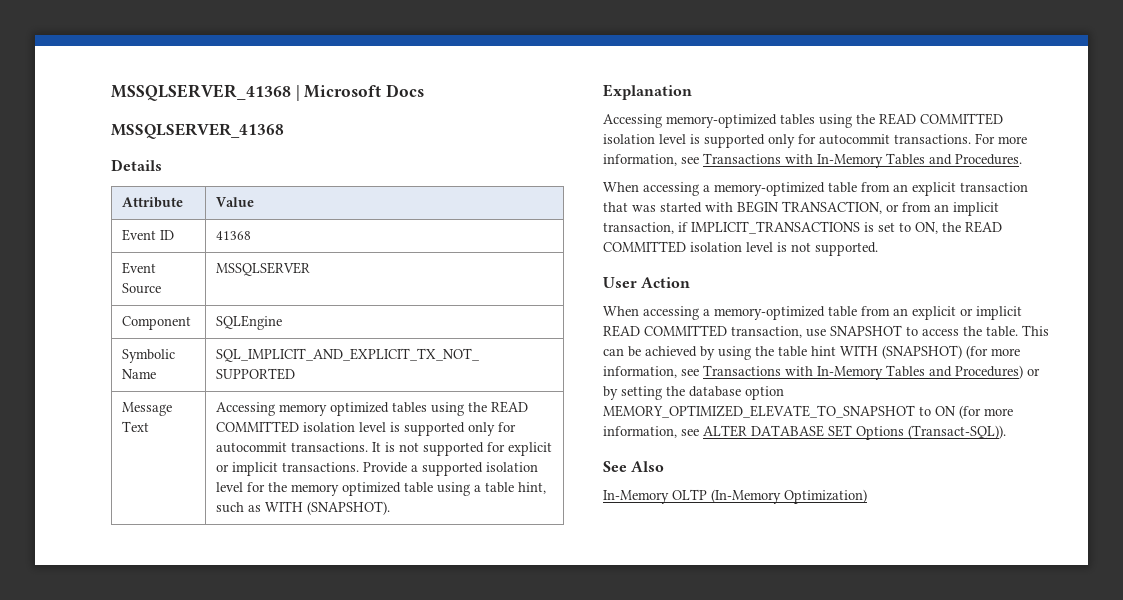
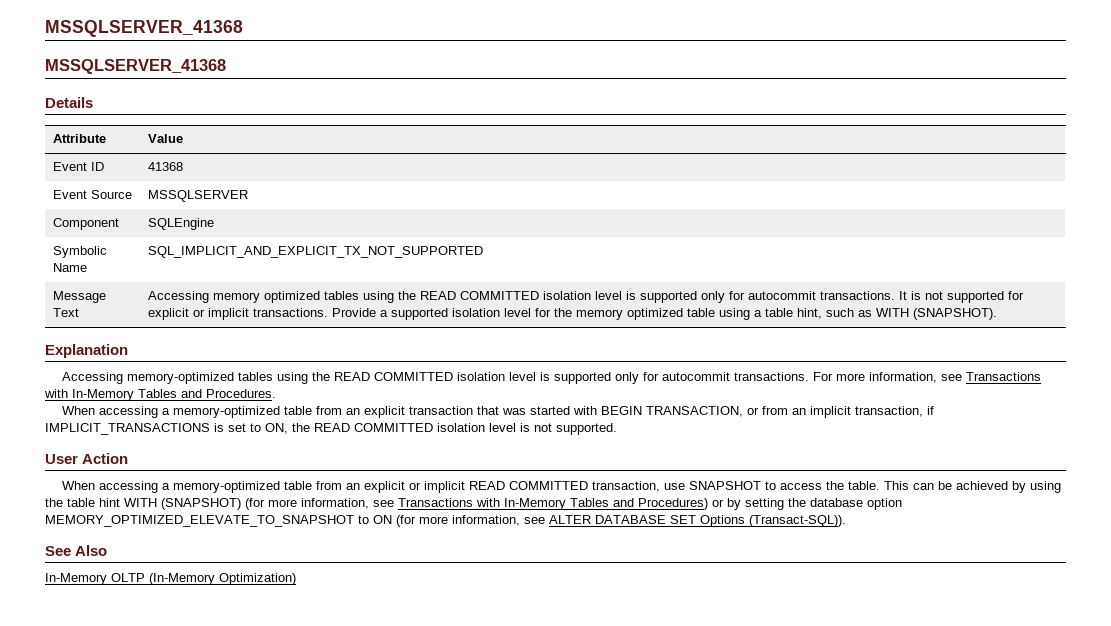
[111,84,425,101] MSSQLSERVER_41368 | Microsoft Docs -> [45,20,243,37] MSSQLSERVER_41368

